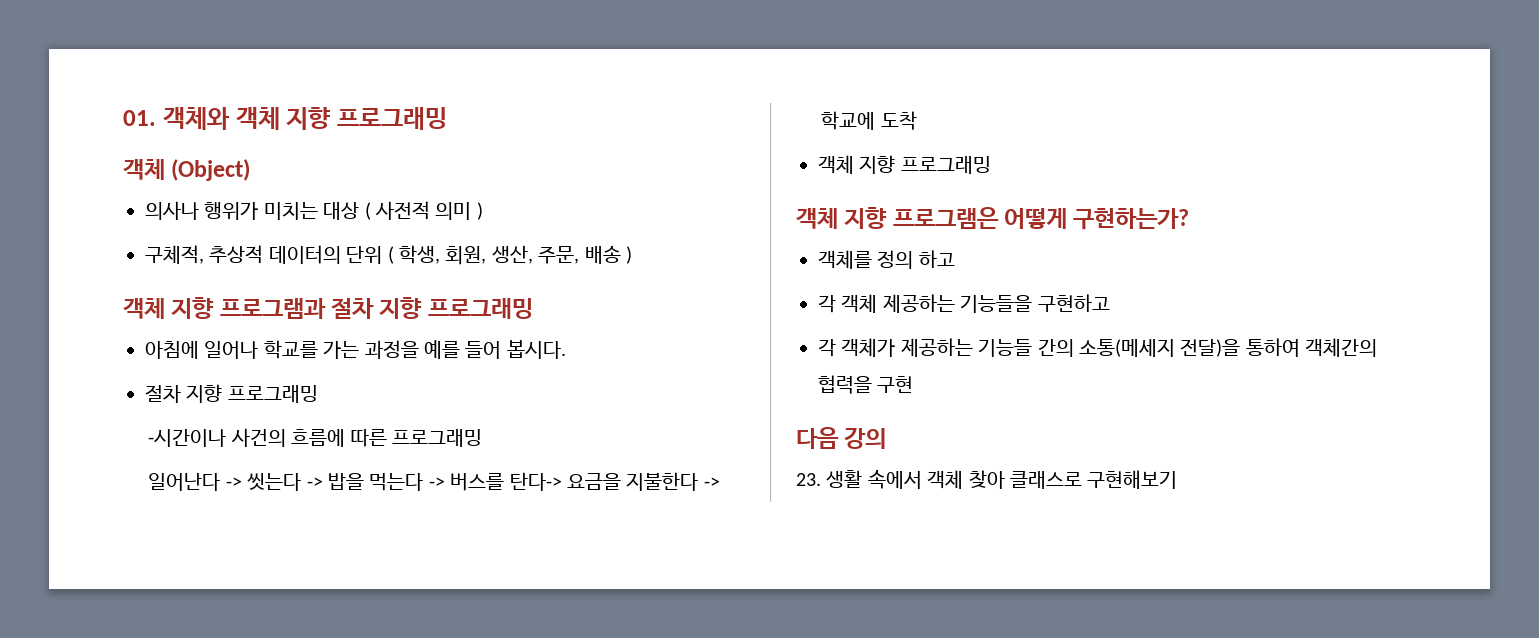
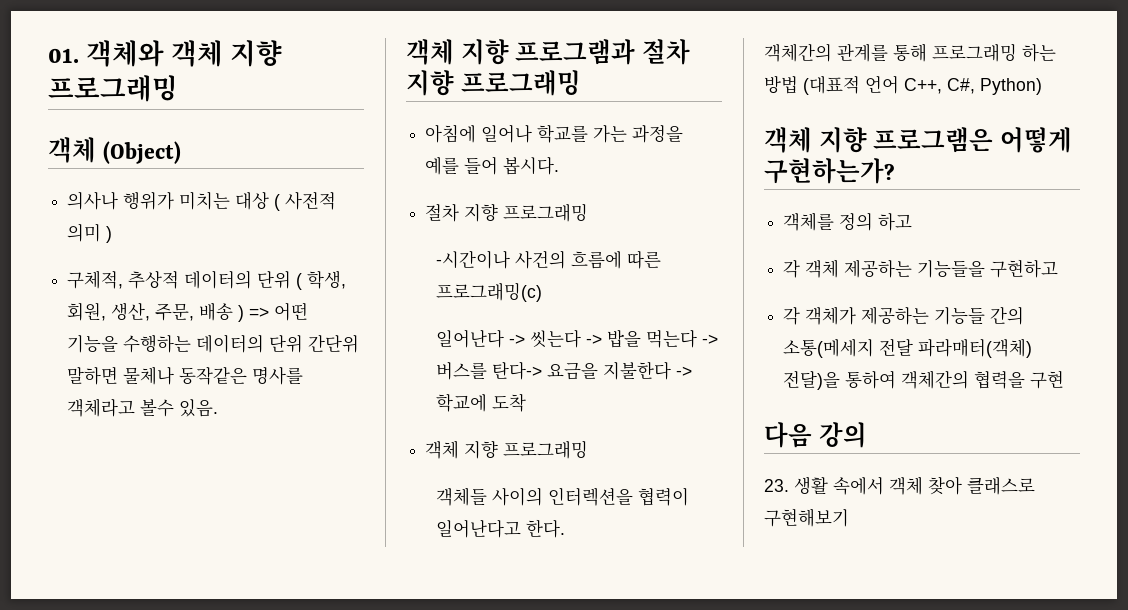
(632, 255) none -> [249,302,309,321] [67,334,360,353] [67,366,304,385] [67,398,219,417] => 어떤 기능을 수행하는 데이터의 단위 간단위 말하면 물체나 동작같은 명사를 객체라고 볼수 있음.
[392,429,483,447] 프로그래밍 -> [435,282,542,302] 프로그래밍(c)
(991, 165) none -> [435,487,689,506] [435,519,565,538] [764,43,1056,62] [764,75,1042,95] // 객체들 사이의 인터렉션을 협력이 일어난다고 한다. // 객체간의 관계를 통해 프로그래밍 하는 방법 (대표적 언어 C++, C#, Python)
(1175, 348) none -> [879,338,1033,358] 전달 파라매터(객체)

